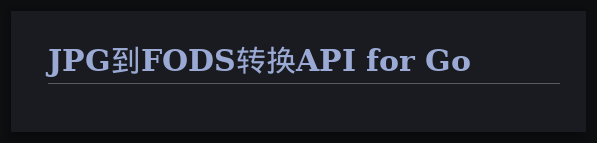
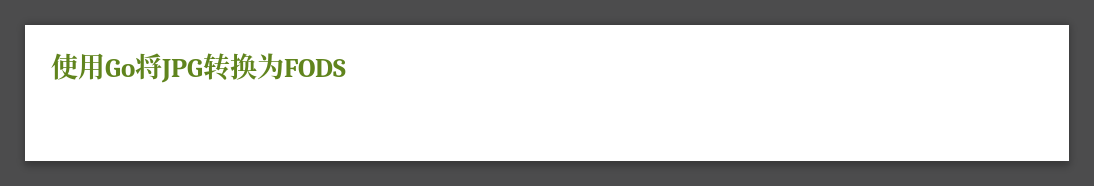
[45,46,471,77] JPG到FODS转换API for Go -> [51,53,346,83] 使用Go将JPG转换为FODS

